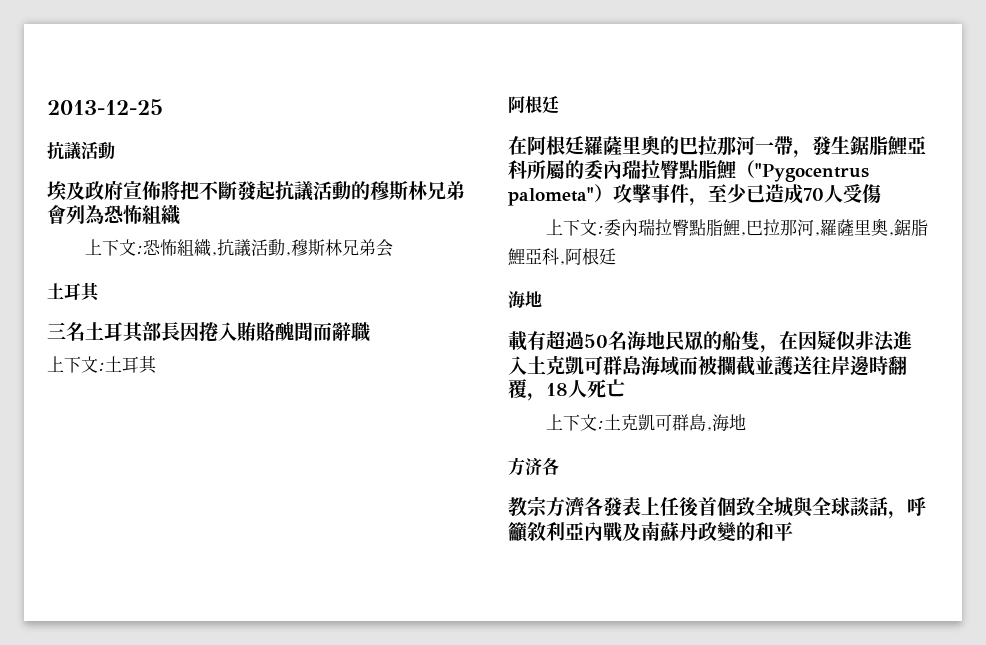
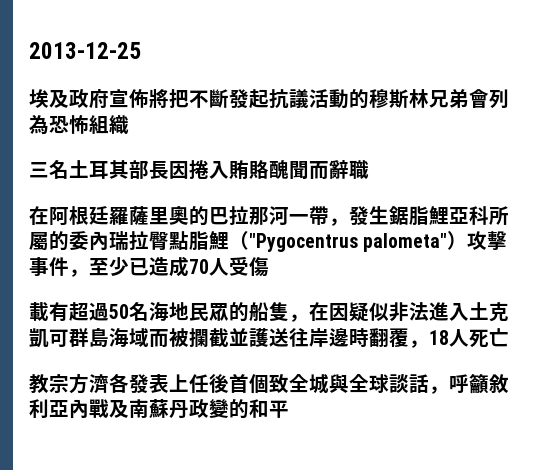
[47,141,115,160] // 抗議活動 -> (141, 50) none
[85,239,394,257] [47,282,101,302] // 上下文:恐怖組織,抗議活動,穆斯林兄弟会 // 土耳其 -> (129, 125) none
[47,355,157,374] [508,96,559,114] // 上下文:土耳其 // 阿根廷 -> (369, 169) none
[546,219,929,237] [508,248,616,265] [508,291,542,308] // 上下文:委內瑞拉臀點脂鯉,巴拉那河,羅薩里奧,鋸脂鯉亞科,阿根廷 // 海地 -> (269, 267) none
[546,414,747,432] [508,457,559,476] // 上下文:土克凱可群島,海地 // 方济各 -> (509, 337) none

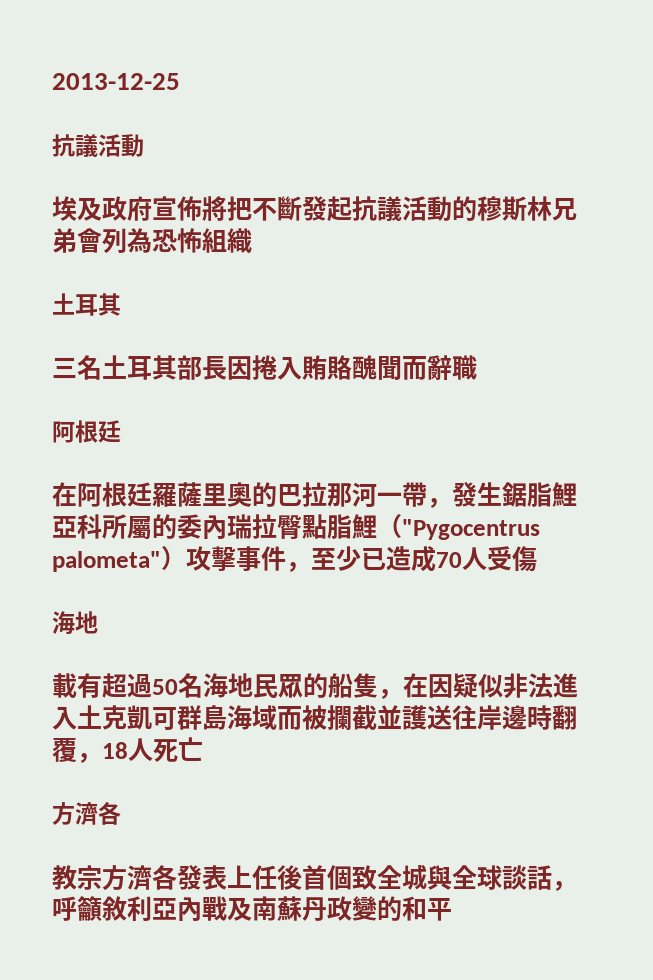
(141, 50) none -> [52,134,144,157] // 抗議活動
(129, 125) none -> [52,293,121,316] // 土耳其
(369, 169) none -> [52,420,121,443] // 阿根廷
(269, 267) none -> [52,611,98,635] // 海地
(509, 337) none -> [52,802,121,825] // 方濟各

